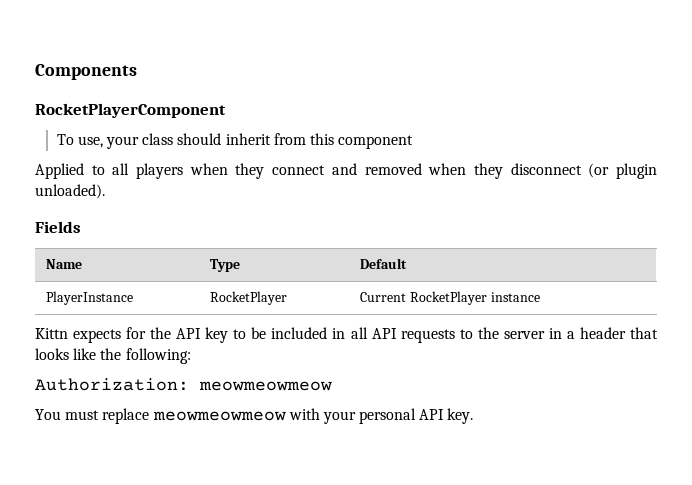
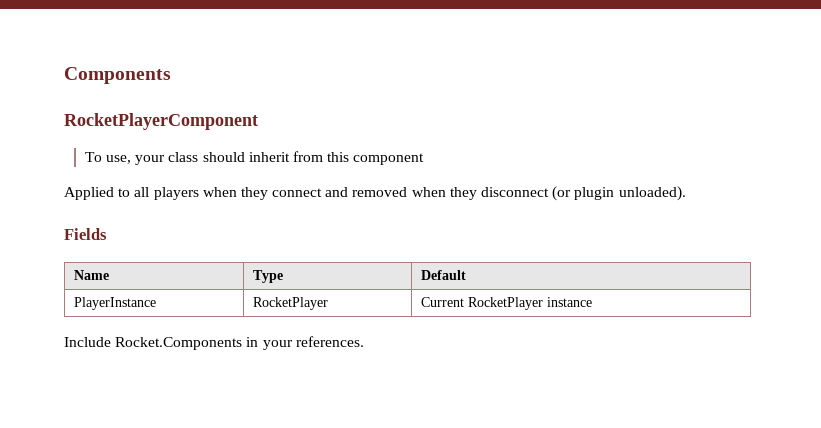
[35,327,659,343] [35,348,191,364] [35,378,332,391] [35,408,474,424] Kittn expects for the API key to be included in all API requests to the server in a header that looks like the following: // Authorization: meowmeowmeow // You must replace meowmeowmeow with your personal API key. -> [64,336,364,350] Include Rocket.Components in your references.

